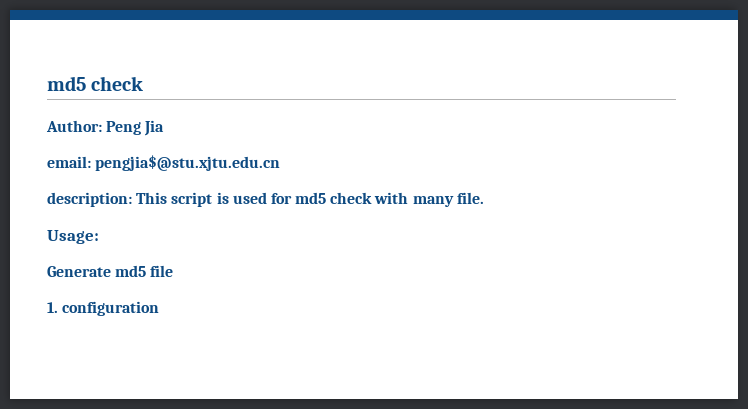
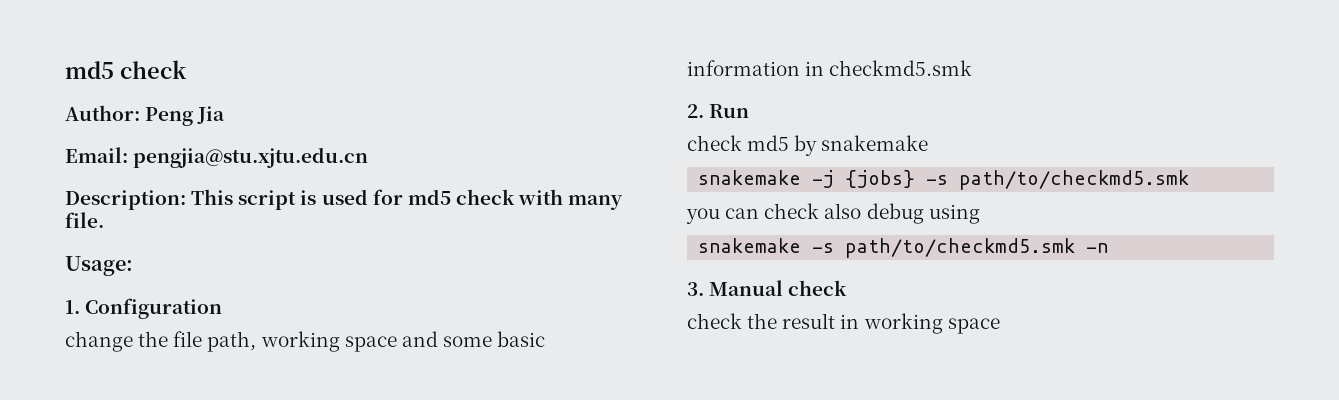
[47,155,281,171] [47,192,132,207] email: pengjia$@stu.xjtu.edu.cn // description: -> [65,147,369,168] [65,190,186,210] Email: pengjia@stu.xjtu.edu.cn // Description:
[47,265,174,277] [47,301,160,316] Generate md5 file // 1. configuration -> [65,298,223,319] [65,331,546,352] [687,60,973,76] [687,104,750,118] [687,135,929,156] [698,170,1190,190] [686,203,980,224] [698,238,1110,258] [687,280,848,296] [687,313,1000,334] 1. Configuration // change the file path, working space and some basic information in checkmd5.smk // 2. Run // check md5 by snakemake // snakemake -j {jobs} -s path/to/checkmd5.smk // you can check also debug using // snakemake -s path/to/checkmd5.smk -n // 3. Manual check // check the result in working space

